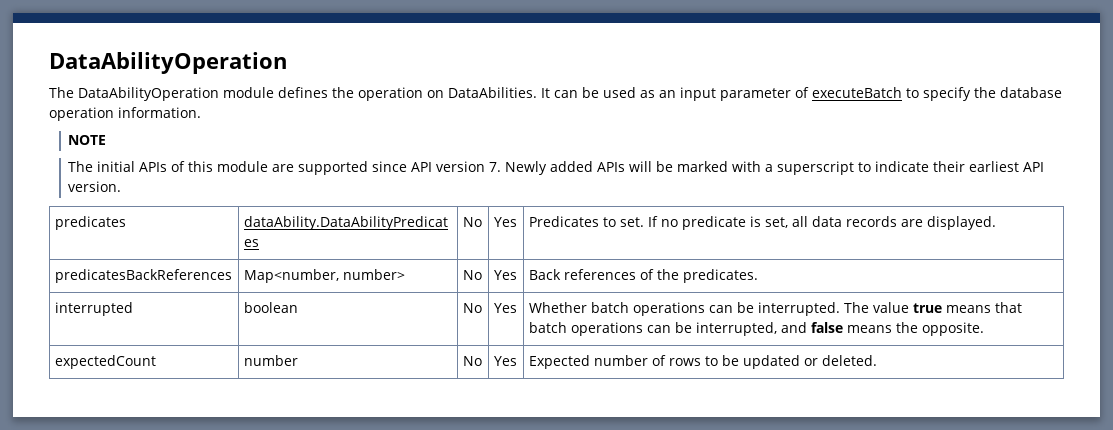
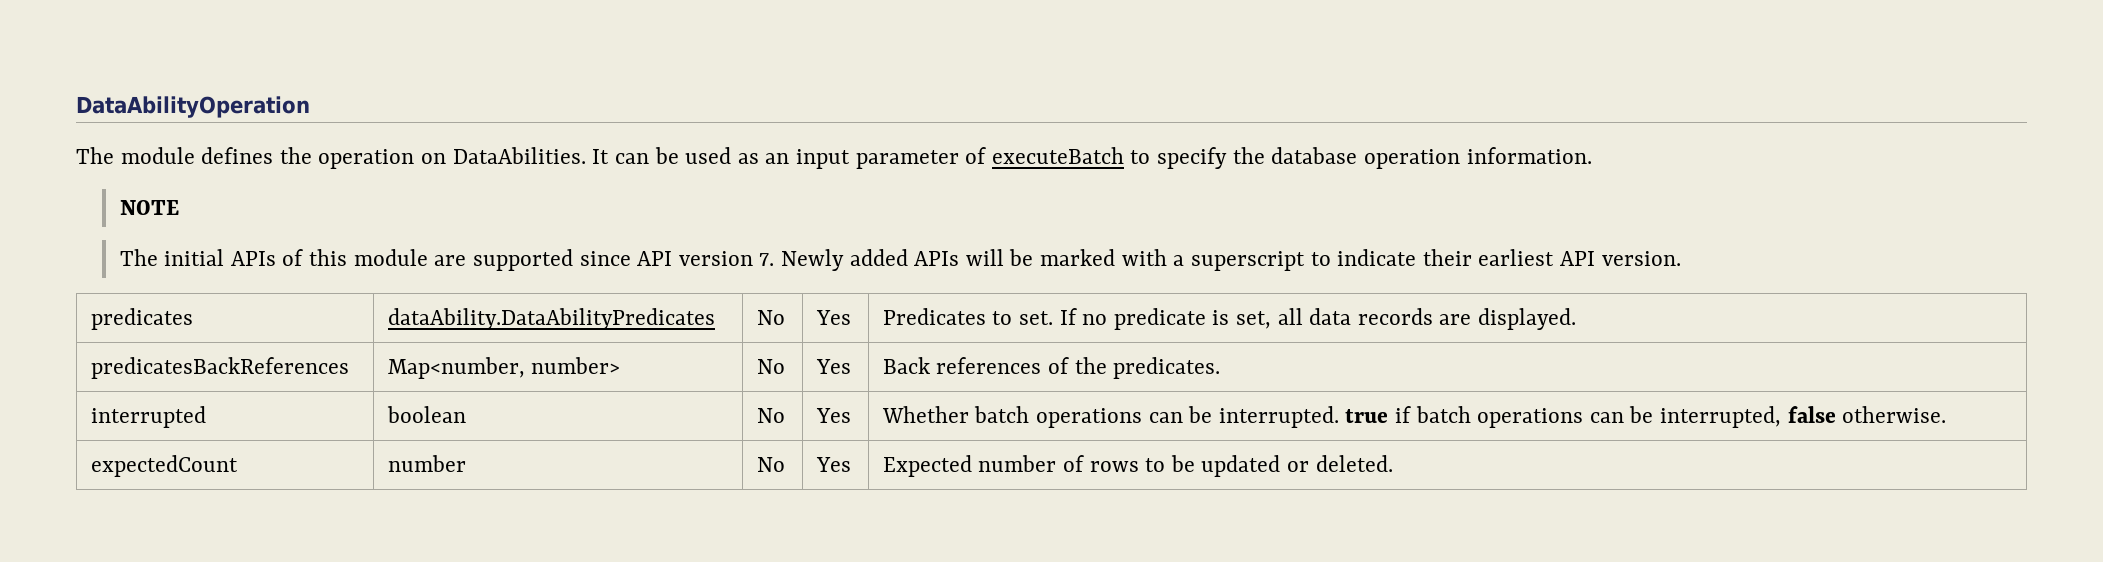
[78,87,219,101] DataAbilityOperation -> (114, 155) none
[843,302,1022,313] The value true means that -> [1345,406,1411,423] true if
[780,322,984,336] and false means the opposite. -> [1787,406,1947,423] false otherwise.

